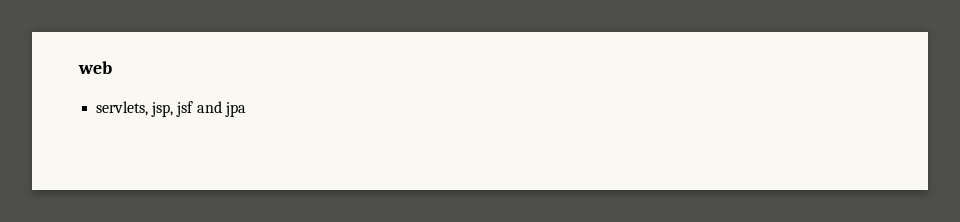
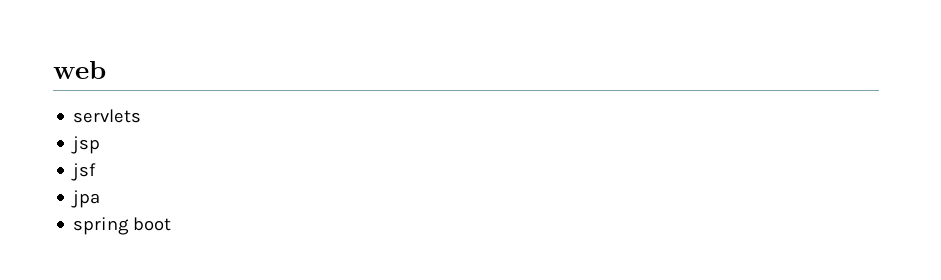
[96,101,174,117] servlets, jsp, -> [73,109,142,123] [71,136,101,154] servlets // jsp //
[196,101,222,113] and -> (97, 172) //
(246, 109) none -> [73,217,172,235] // spring boot

